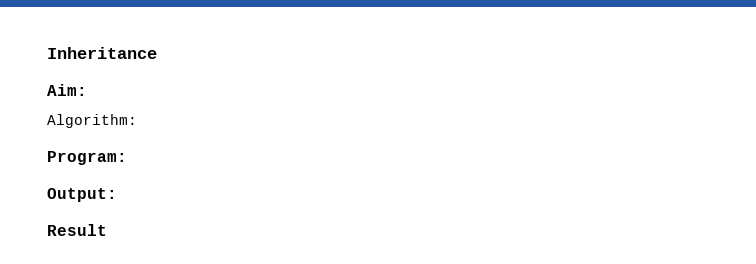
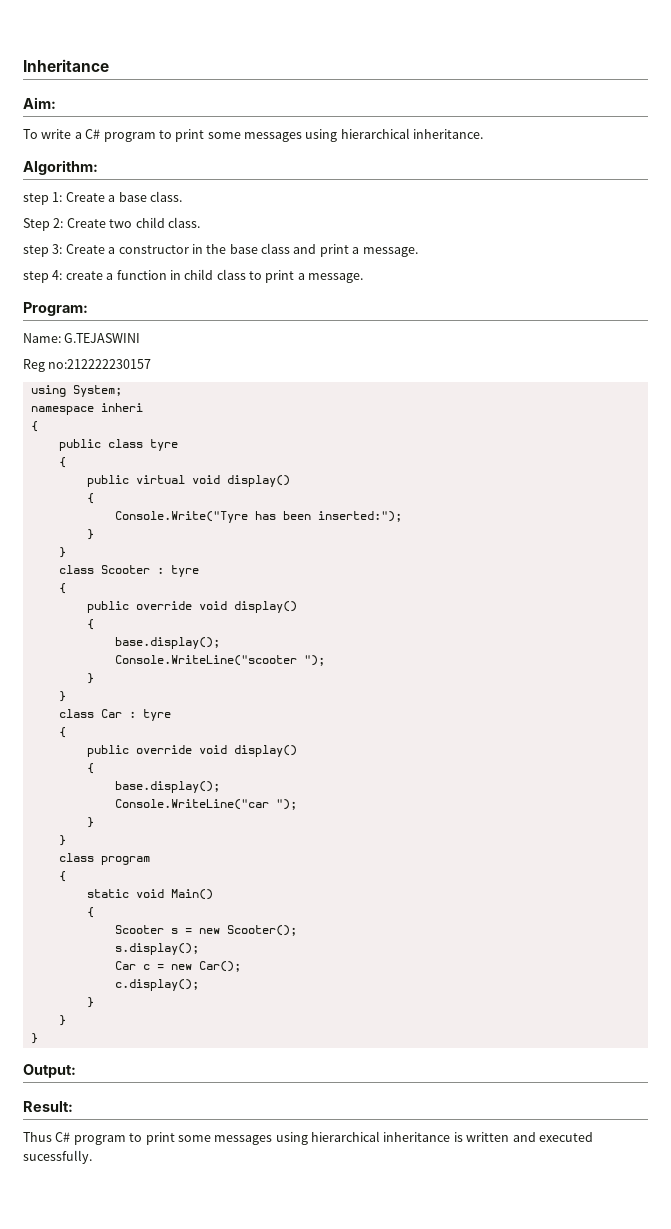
[47,114,137,128] [47,151,127,165] [47,188,117,202] [47,224,107,236] Algorithm: // Program: // Output: // Result -> [23,128,484,142] [23,160,98,175] [23,191,182,205] [23,217,200,231] [23,243,418,257] [23,269,364,283] [23,302,88,316] [23,333,141,343] [23,359,152,372] [30,385,122,397] [30,403,143,415] [30,421,38,432] [58,439,178,451] [58,457,66,468] [86,475,290,487] [86,493,94,504] [114,511,402,523] [86,529,94,540] [58,547,66,558] [58,565,199,577] [58,583,66,594] [86,601,297,613] [86,619,94,630] [114,637,220,649] [114,655,325,666] [86,673,94,684] [58,691,66,702] [58,709,171,721] [58,727,66,738] [86,745,297,757] [86,763,94,774] [114,781,220,793] [114,799,297,810] [86,817,94,828] [58,835,66,846] [58,853,150,865] [58,871,66,882] [86,889,213,900] [86,907,94,918] [114,925,297,936] [114,943,199,955] [114,961,241,972] [114,979,199,991] [86,997,94,1008] [58,1015,66,1026] [30,1033,38,1044] [23,1064,76,1078] [23,1101,73,1112] [23,1131,593,1145] [23,1150,92,1164] To write a C# program to print some messages using hierarchical inheritance. // Algorithm: // step 1: Create a base class. // Step 2: Create two child class. // step 3: Create a constructor in the base class and print a message. // step 4: create a function in child class to print a message. // Program: // Name: G.TEJASWINI // Reg no:212222230157 // using System; // namespace inheri // { // public class tyre // { // public virtual void display() // { // Console.Write("Tyre has been inserted:"); // } // } // class Scooter : tyre // { // public override void display() // { // base.display(); // Console.WriteLine("scooter "); // } // } // class Car : tyre // { // public override void display() // { // base.display(); // Console.WriteLine("car "); // } // } // class program // { // static void Main() // { // Scooter s = new Scooter(); // s.display(); // Car c = new Car(); // c.display(); // } // } // } // Output: // Result: // Thus C# program to print some messages using hierarchical inheritance is written and executed sucessfully.

